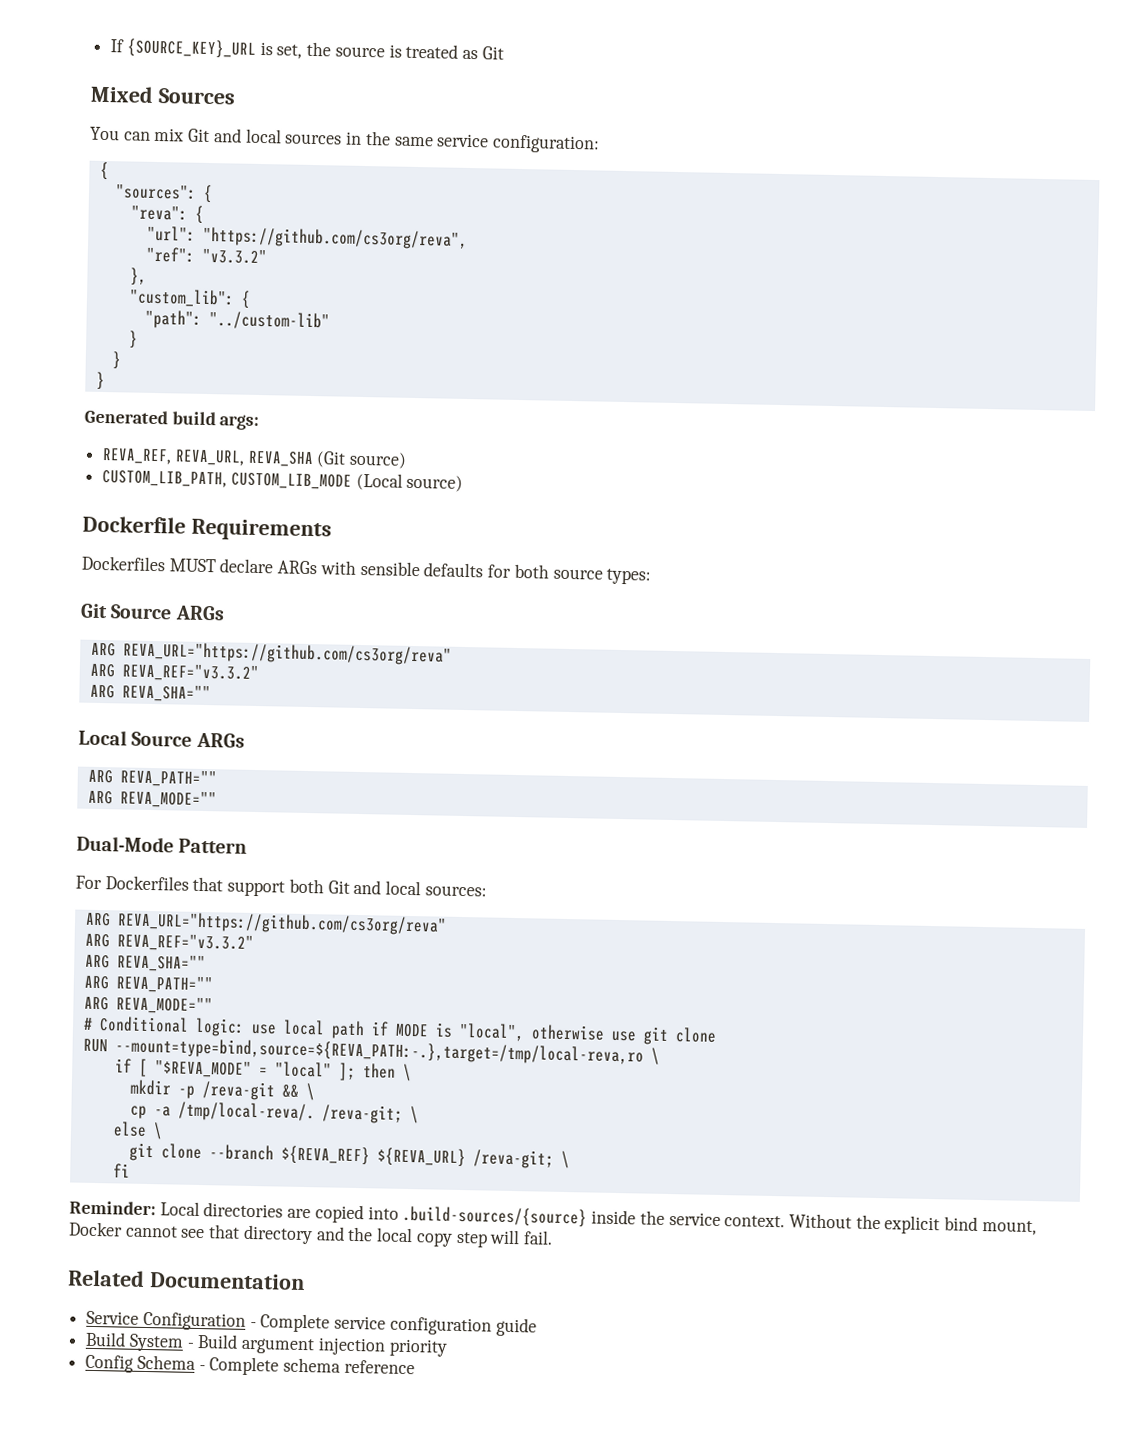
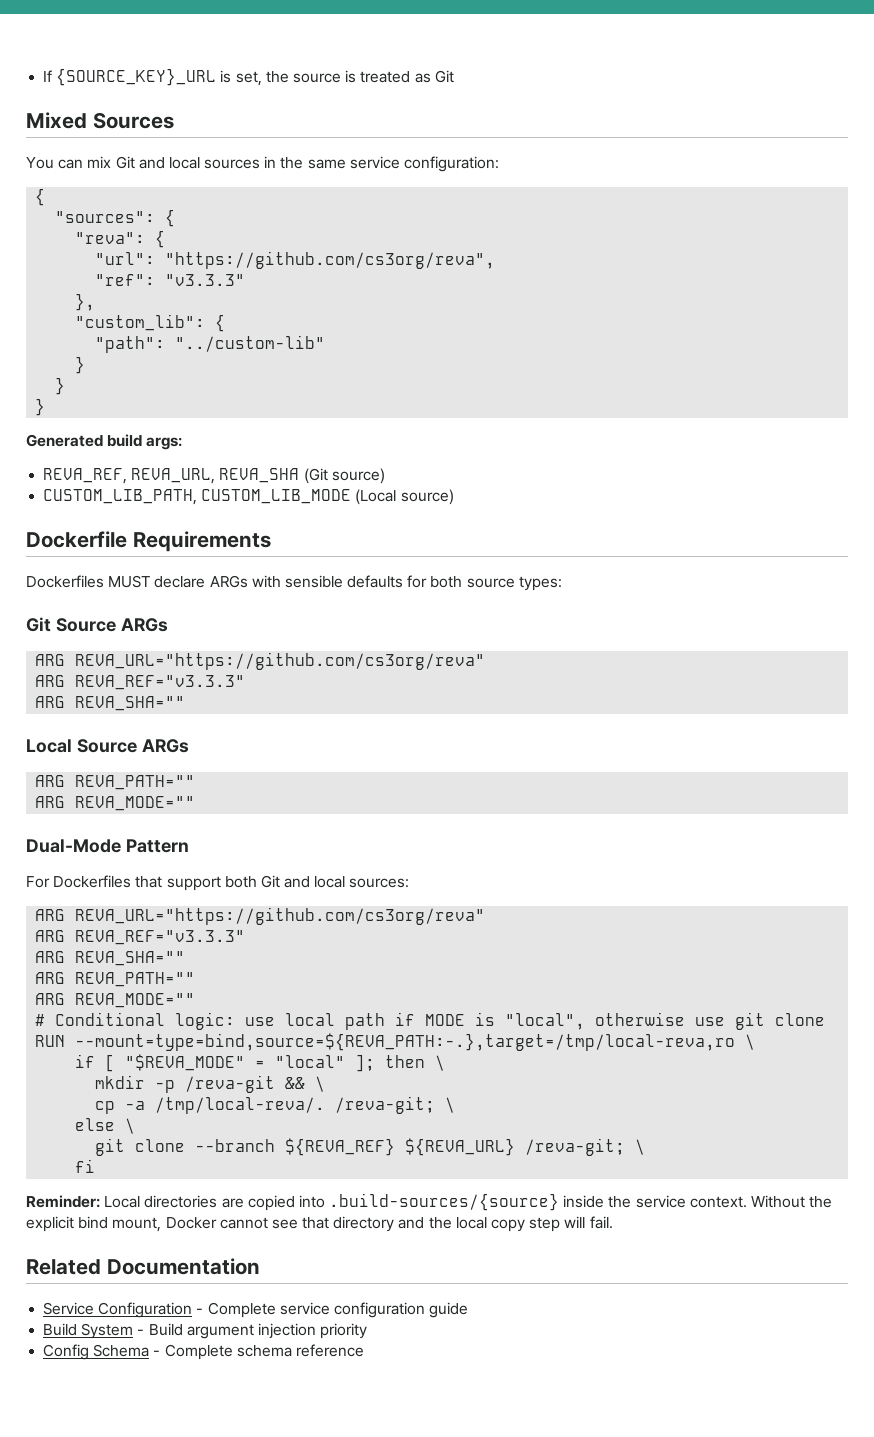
[201,248,267,265] "v3.3.2" -> [165,274,246,286] "v3.3.3"
[121,663,259,683] REVA_REF="v3.3.2" -> [75,675,246,690] REVA_REF="v3.3.3"
[116,933,254,952] REVA_REF="v3.3.2" -> [75,930,246,945] REVA_REF="v3.3.3"

